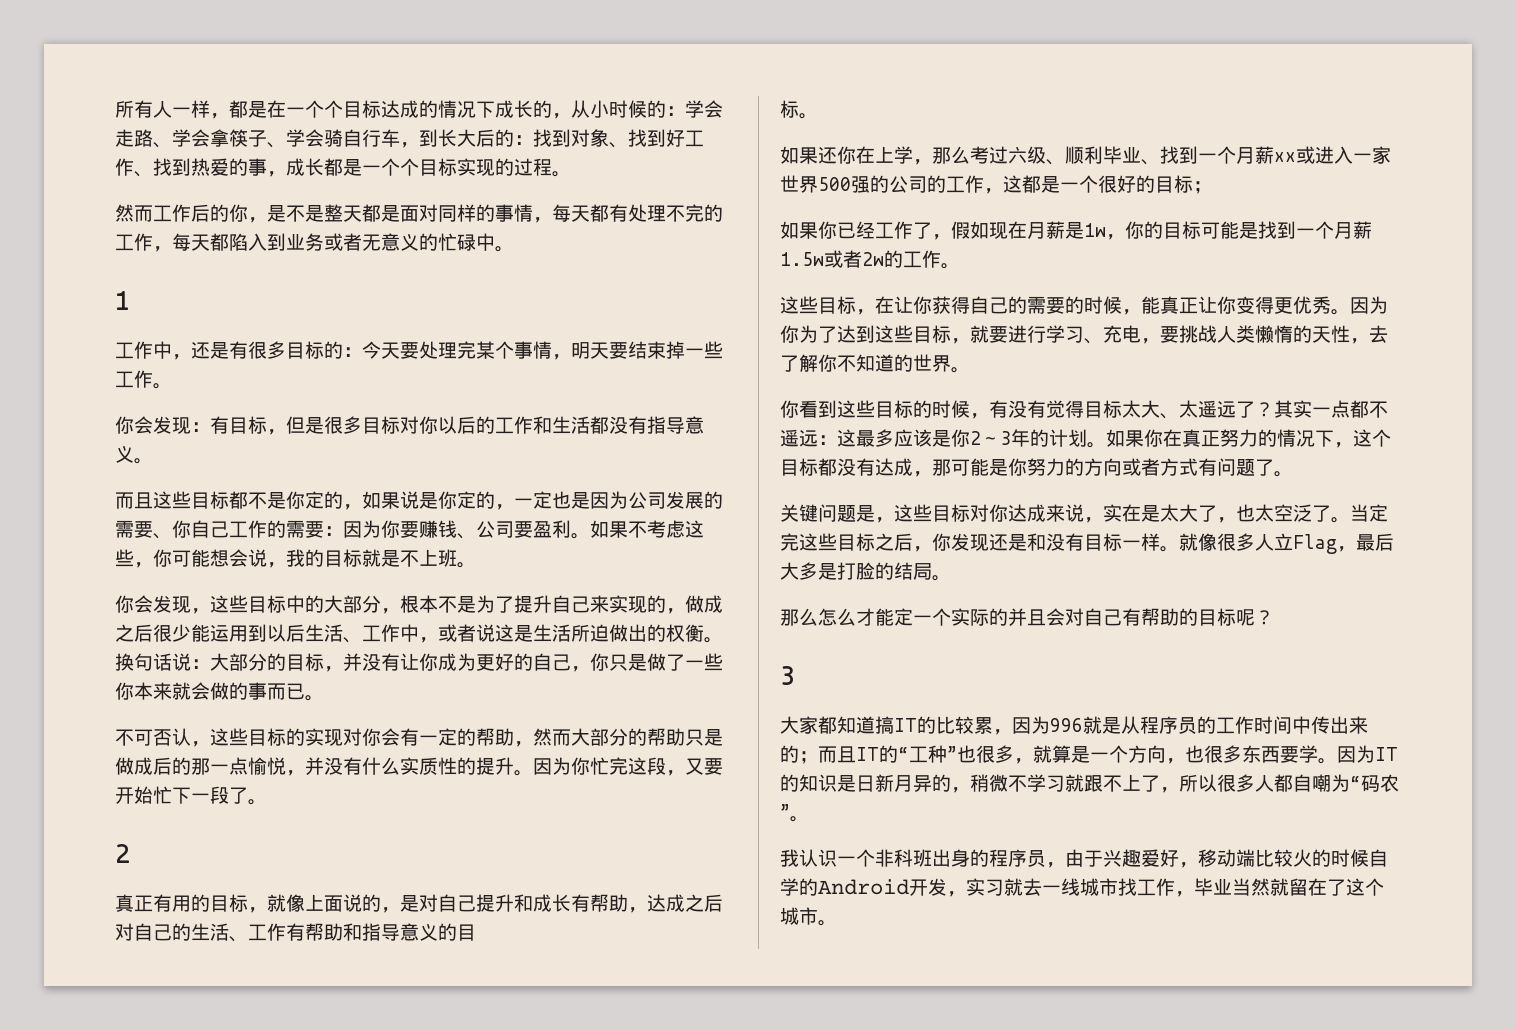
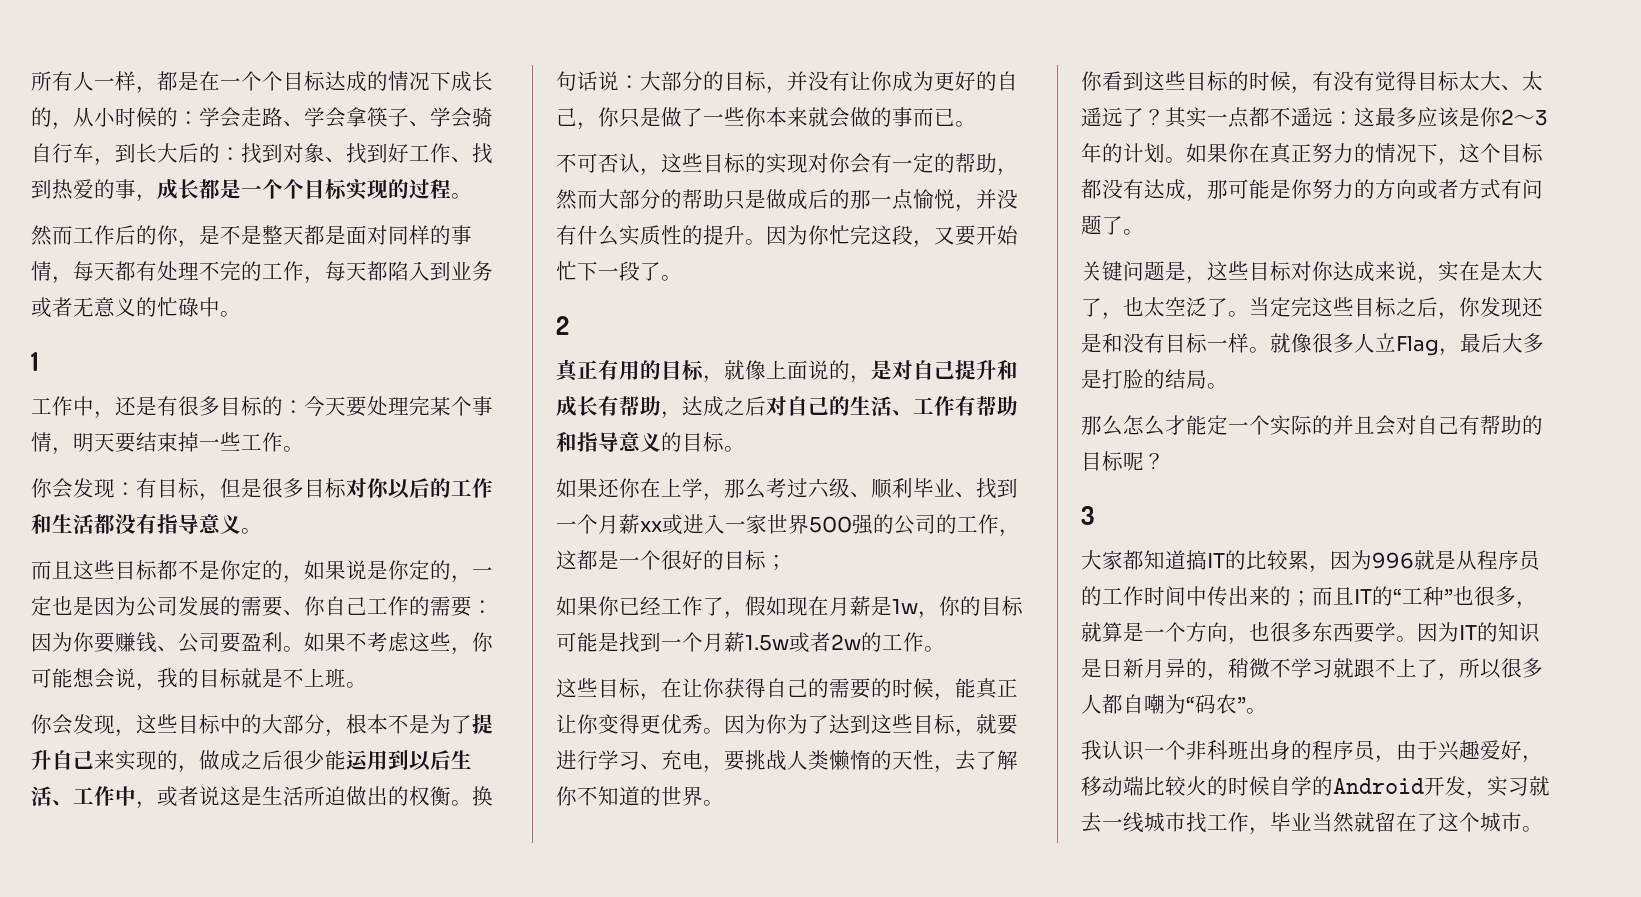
(476, 932) // -> (703, 442) none

